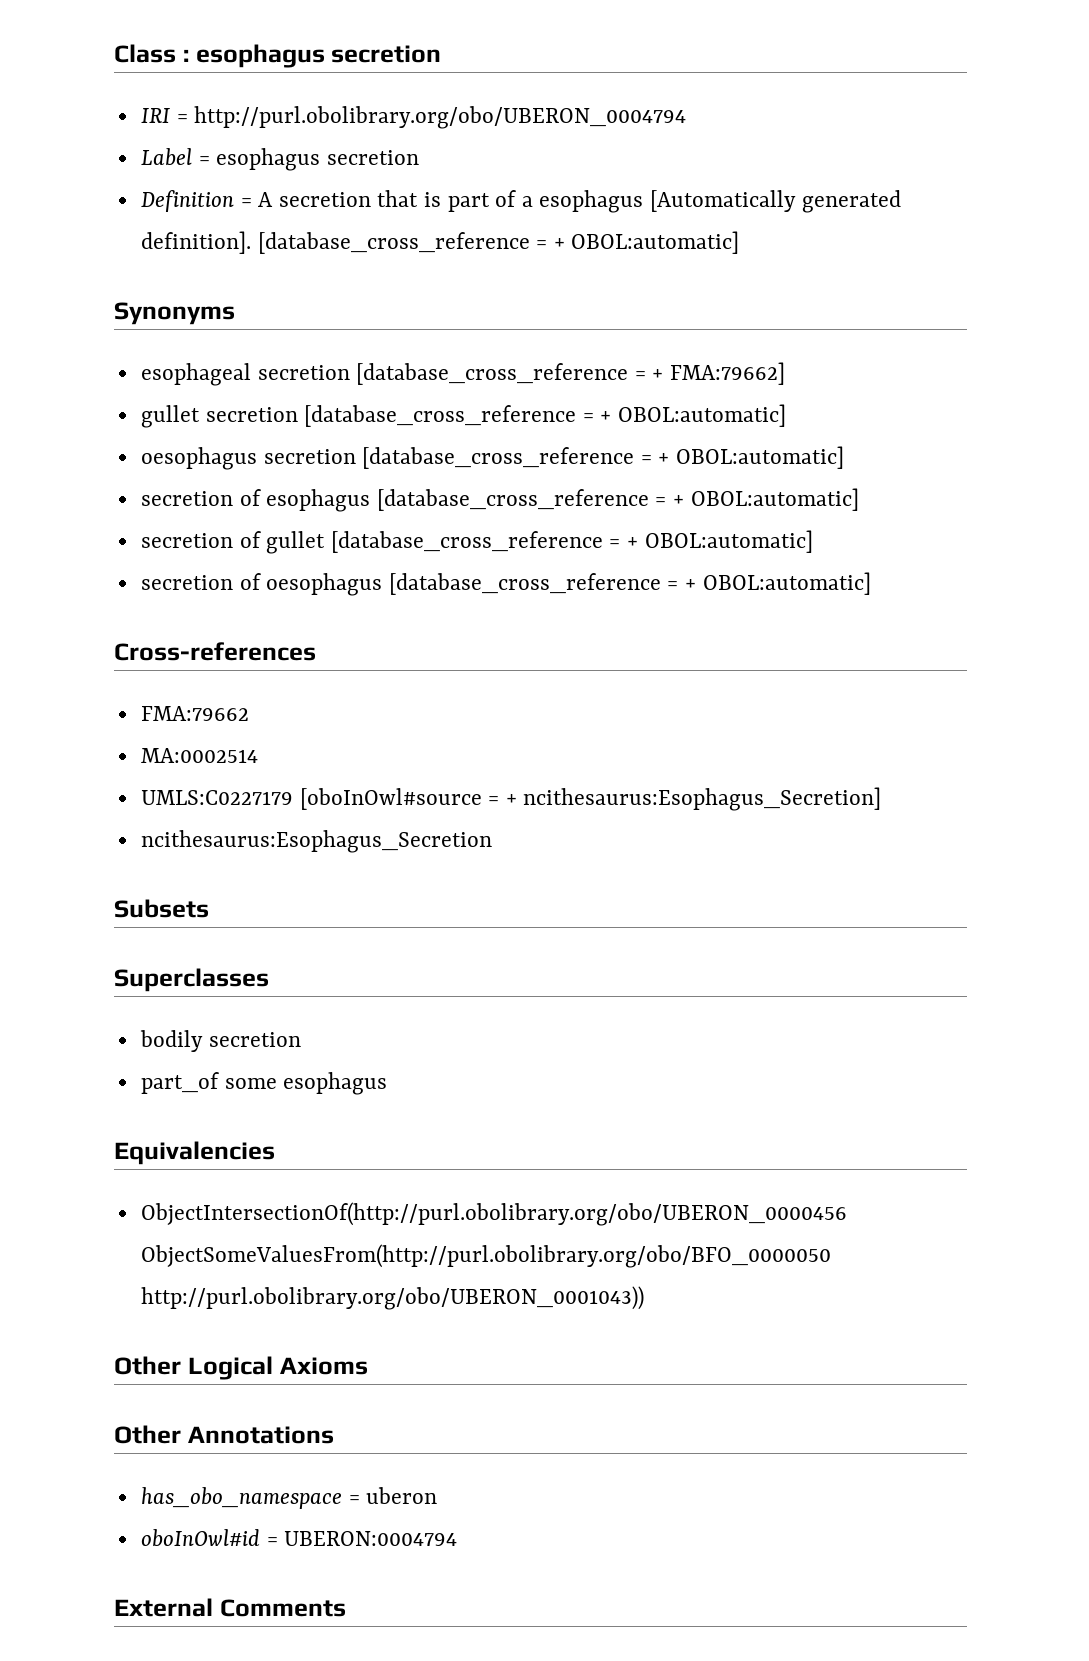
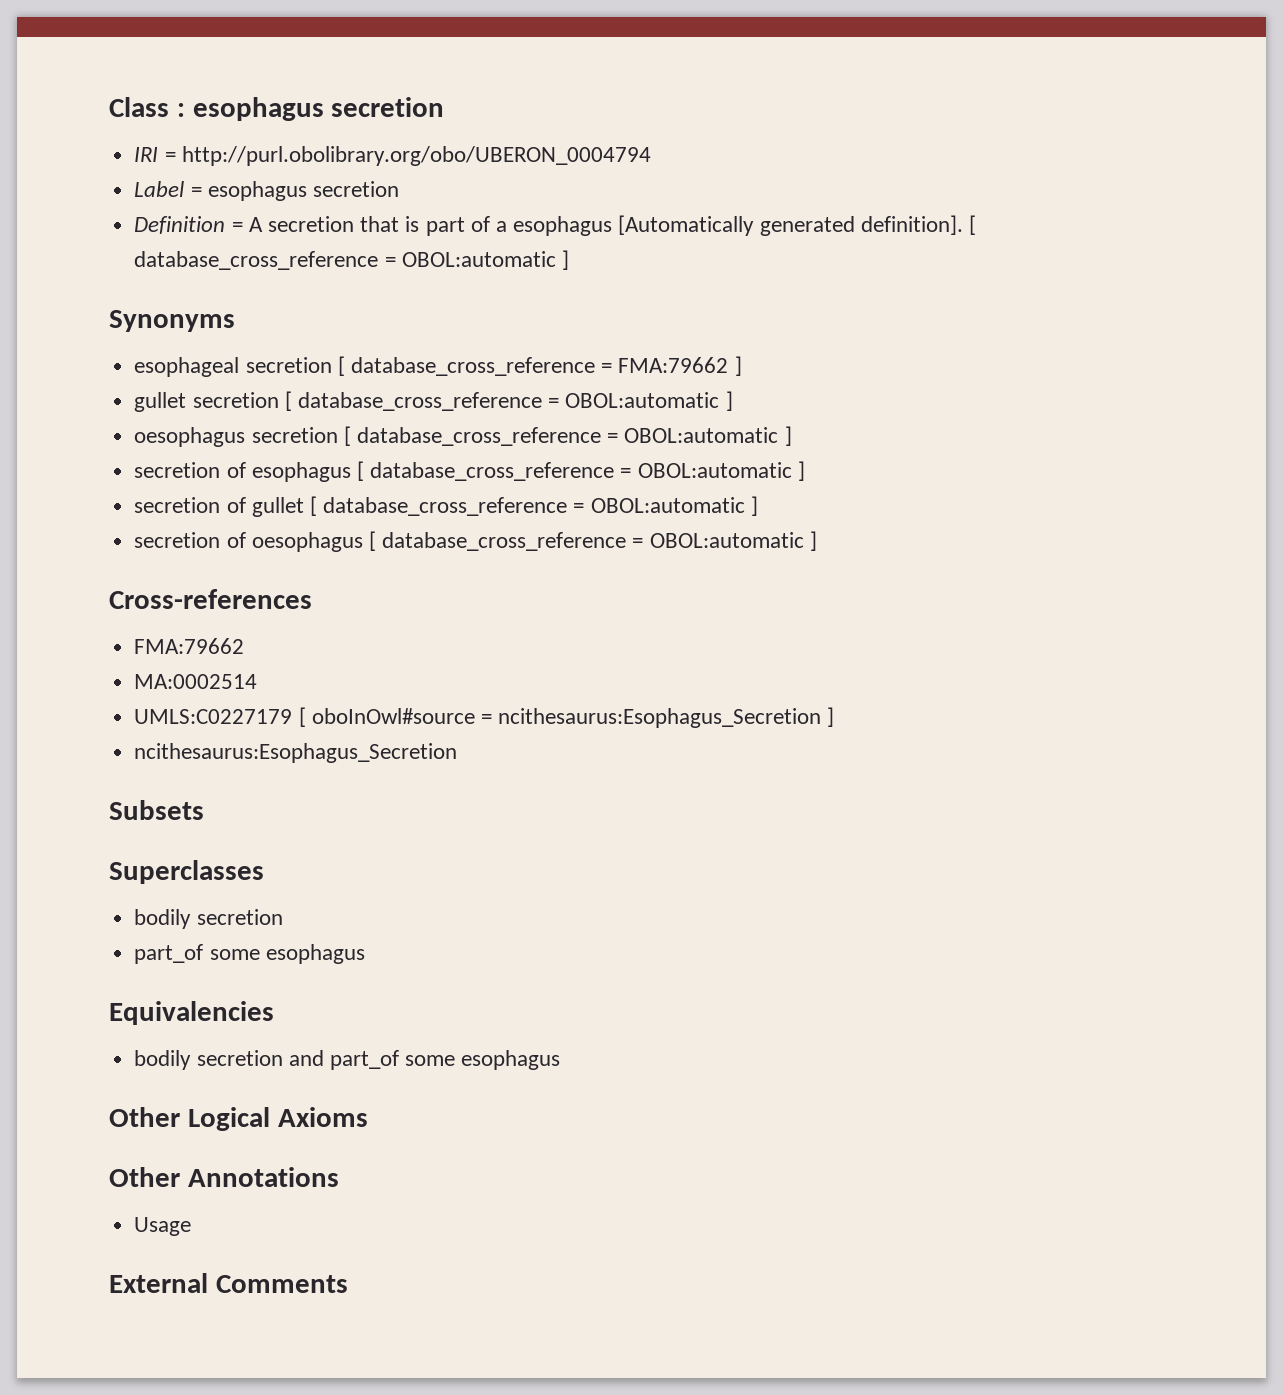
[257,231,740,254] [114,302,235,325] [140,362,786,386] [140,404,787,428] [140,446,845,470] [140,488,859,512] [140,530,813,554] [140,572,871,596] [database_cross_reference = + OBOL:automatic] // Synonyms // esophageal secretion [database_cross_reference = + FMA:79662] // gullet secretion [database_cross_reference = + OBOL:automatic] // oesophagus secretion [database_cross_reference = + OBOL:automatic] // secretion of esophagus [database_cross_reference = + OBOL:automatic] // secretion of gullet [database_cross_reference = + OBOL:automatic] // secretion of oesophagus [database_cross_reference = + OBOL:automatic] -> [969,215,977,235] [134,250,569,270] [109,310,235,332] [134,356,742,377] [134,391,733,412] [134,426,792,447] [134,461,805,482] [134,496,758,517] [134,531,817,552] [ database_cross_reference = OBOL:automatic ] // Synonyms // esophageal secretion [ database_cross_reference = FMA:79662 ] // gullet secretion [ database_cross_reference = OBOL:automatic ] // oesophagus secretion [ database_cross_reference = OBOL:automatic ] // secretion of esophagus [ database_cross_reference = OBOL:automatic ] // secretion of gullet [ database_cross_reference = OBOL:automatic ] // secretion of oesophagus [ database_cross_reference = OBOL:automatic ]
[299,787,882,811] [oboInOwl#source = + ncithesaurus:Esophagus_Secretion] -> [298,707,835,728] [ oboInOwl#source = ncithesaurus:Esophagus_Secretion ]
[140,1202,847,1226] [140,1244,831,1268] [140,1286,644,1310] ObjectIntersectionOf(http://purl.obolibrary.org/obo/UBERON_0000456 ObjectSomeValuesFrom(http://purl.obolibrary.org/obo/BFO_0000050 http://purl.obolibrary.org/obo/UBERON_0001043)) -> [134,1050,561,1070] bodily secretion and part_of some esophagus
[140,1487,438,1509] [140,1529,458,1547] has_obo_namespace = uberon // oboInOwl#id = UBERON:0004794 -> [134,1217,192,1236] Usage

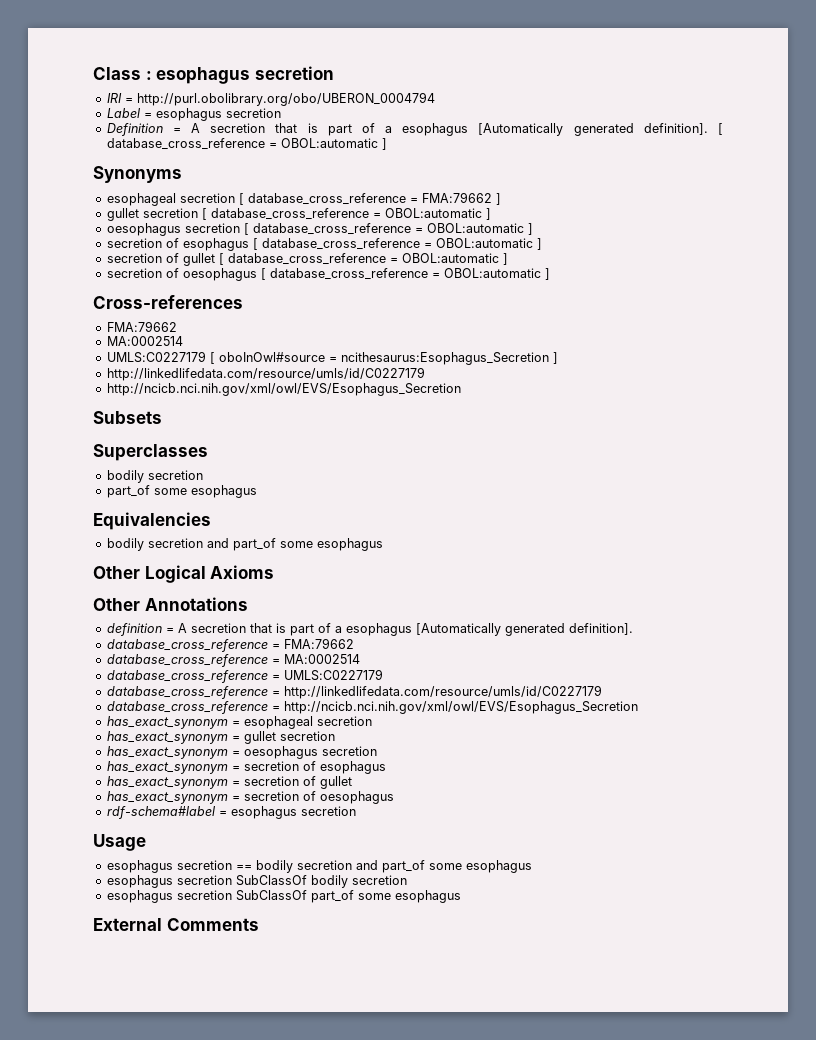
[134,743,458,763] ncithesaurus:Esophagus_Secretion -> [106,367,425,381] [106,383,461,396] http://linkedlifedata.com/resource/umls/id/C0227179 // http://ncicb.nci.nih.gov/xml/owl/EVS/Esophagus_Secretion
[134,1217,192,1236] Usage -> [106,623,633,636] [106,638,354,652] [106,654,360,667] [106,669,383,683] [106,685,602,699] [106,701,638,714] [106,716,372,729] [106,731,335,744] [106,746,377,759] [106,761,386,774] [106,776,352,789] [106,791,394,804] [106,806,356,819] [93,834,146,851] [106,860,532,873] [106,875,407,888] [106,890,461,903] definition = A secretion that is part of a esophagus [Automatically generated definition]. // database_cross_reference = FMA:79662 // database_cross_reference = MA:0002514 // database_cross_reference = UMLS:C0227179 // database_cross_reference = http://linkedlifedata.com/resource/umls/id/C0227179 // database_cross_reference = http://ncicb.nci.nih.gov/xml/owl/EVS/Esophagus_Secretion // has_exact_synonym = esophageal secretion // has_exact_synonym = gullet secretion // has_exact_synonym = oesophagus secretion // has_exact_synonym = secretion of esophagus // has_exact_synonym = secretion of gullet // has_exact_synonym = secretion of oesophagus // rdf-schema#label = esophagus secretion // Usage // esophagus secretion == bodily secretion and part_of some esophagus // esophagus secretion SubClassOf bodily secretion // esophagus secretion SubClassOf part_of some esophagus

